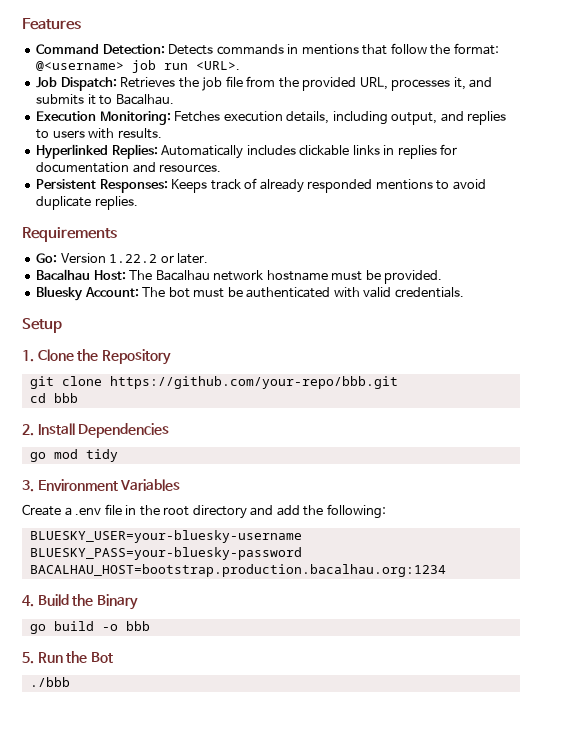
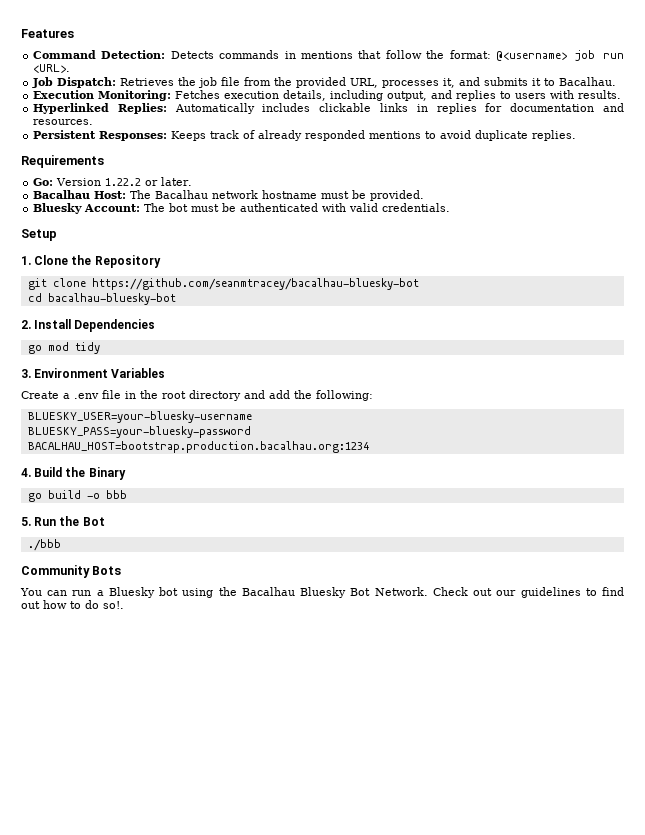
[109,376,398,389] https://github.com/your-repo/bbb.git -> [91,278,419,290] https://github.com/seanmtracey/bacalhau-bluesky-bot
[53,393,78,403] bbb -> [47,293,176,305] bacalhau-bluesky-bot
(70, 682) none -> [21,565,122,578] [20,587,625,598] [21,600,124,609] // Community Bots // You can run a Bluesky bot using the Bacalhau Bluesky Bot Network. Check out our guidelines to find out how to do so!.

